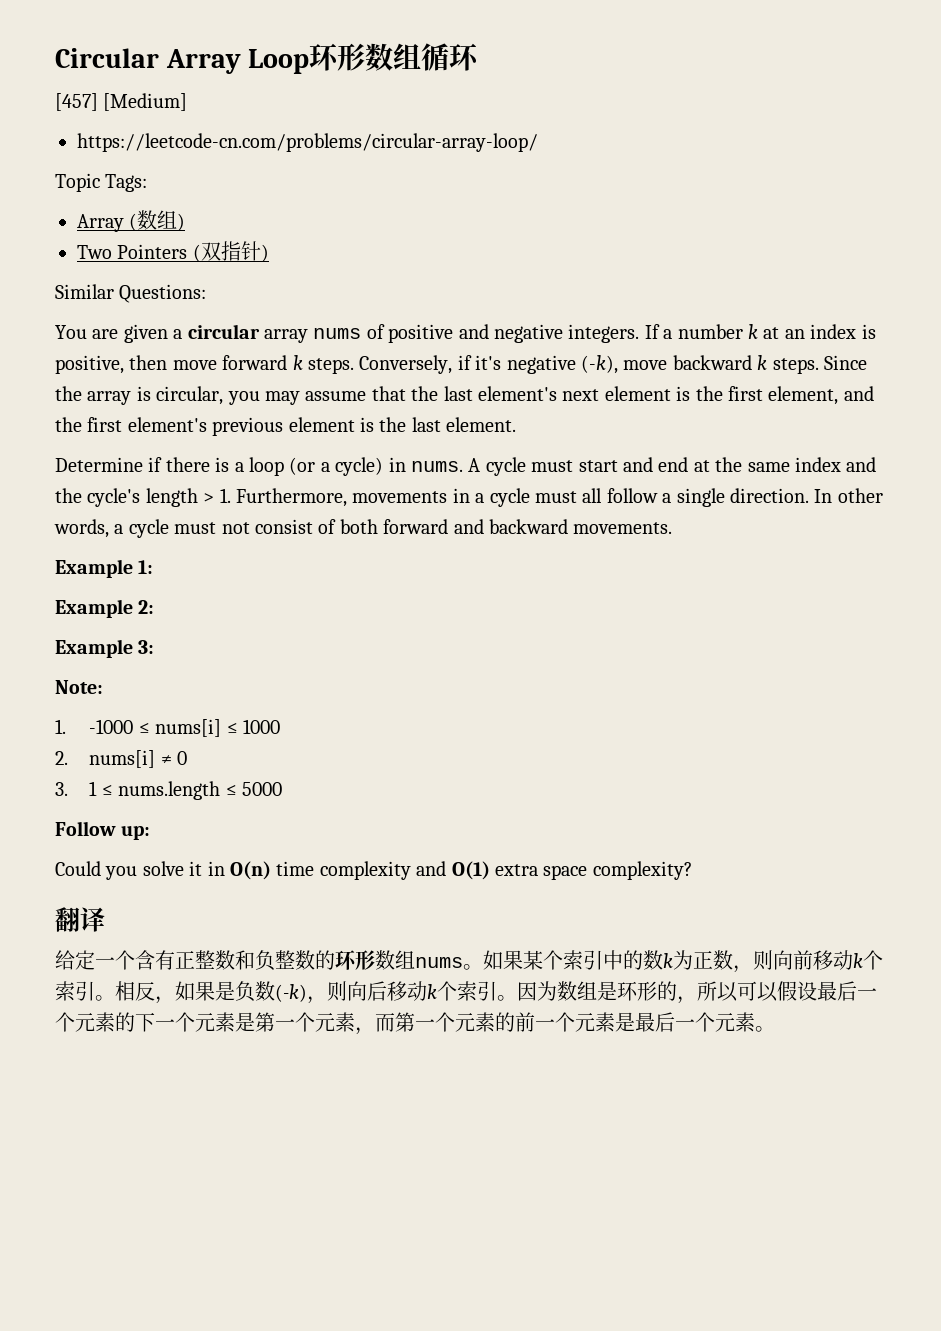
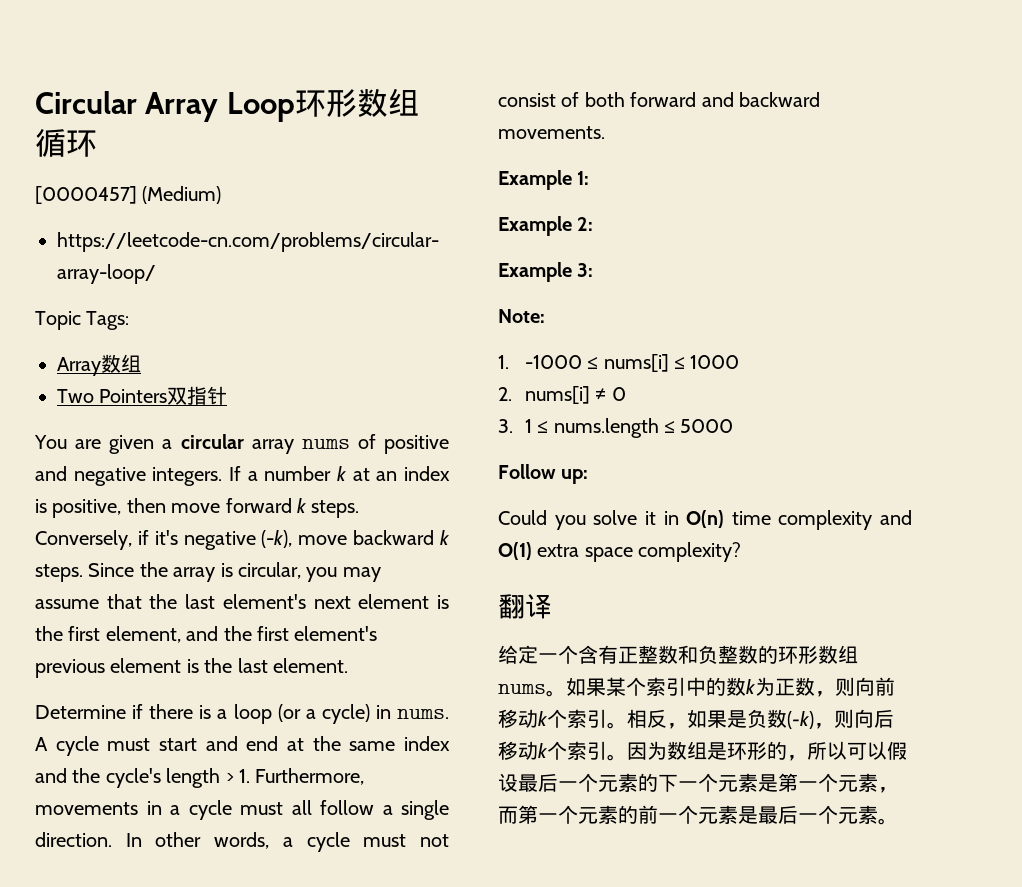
[55,93,188,111] [457] [Medium] -> [35,186,222,204] [0000457] (Medium)
[129,210,186,231] (数组) -> [101,354,141,373] 数组
[192,244,201,262] ( -> (168, 396) none
[260,244,269,262] [55,284,207,303] ) // Similar Questions: -> (228, 395) none

